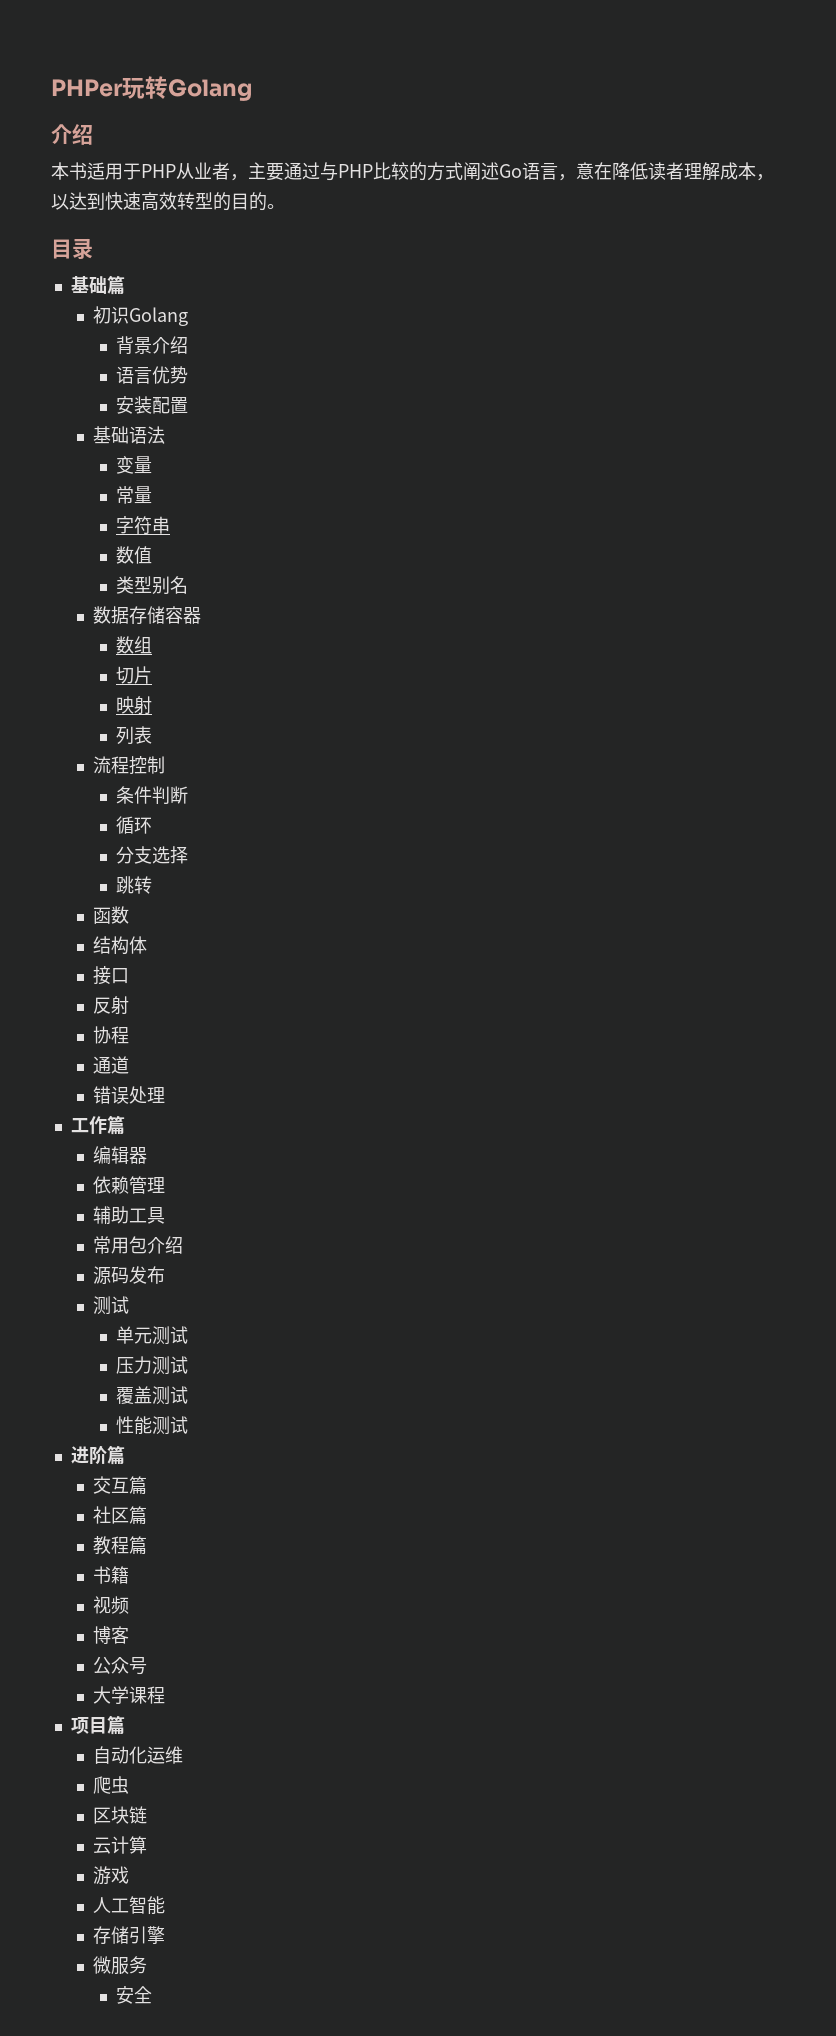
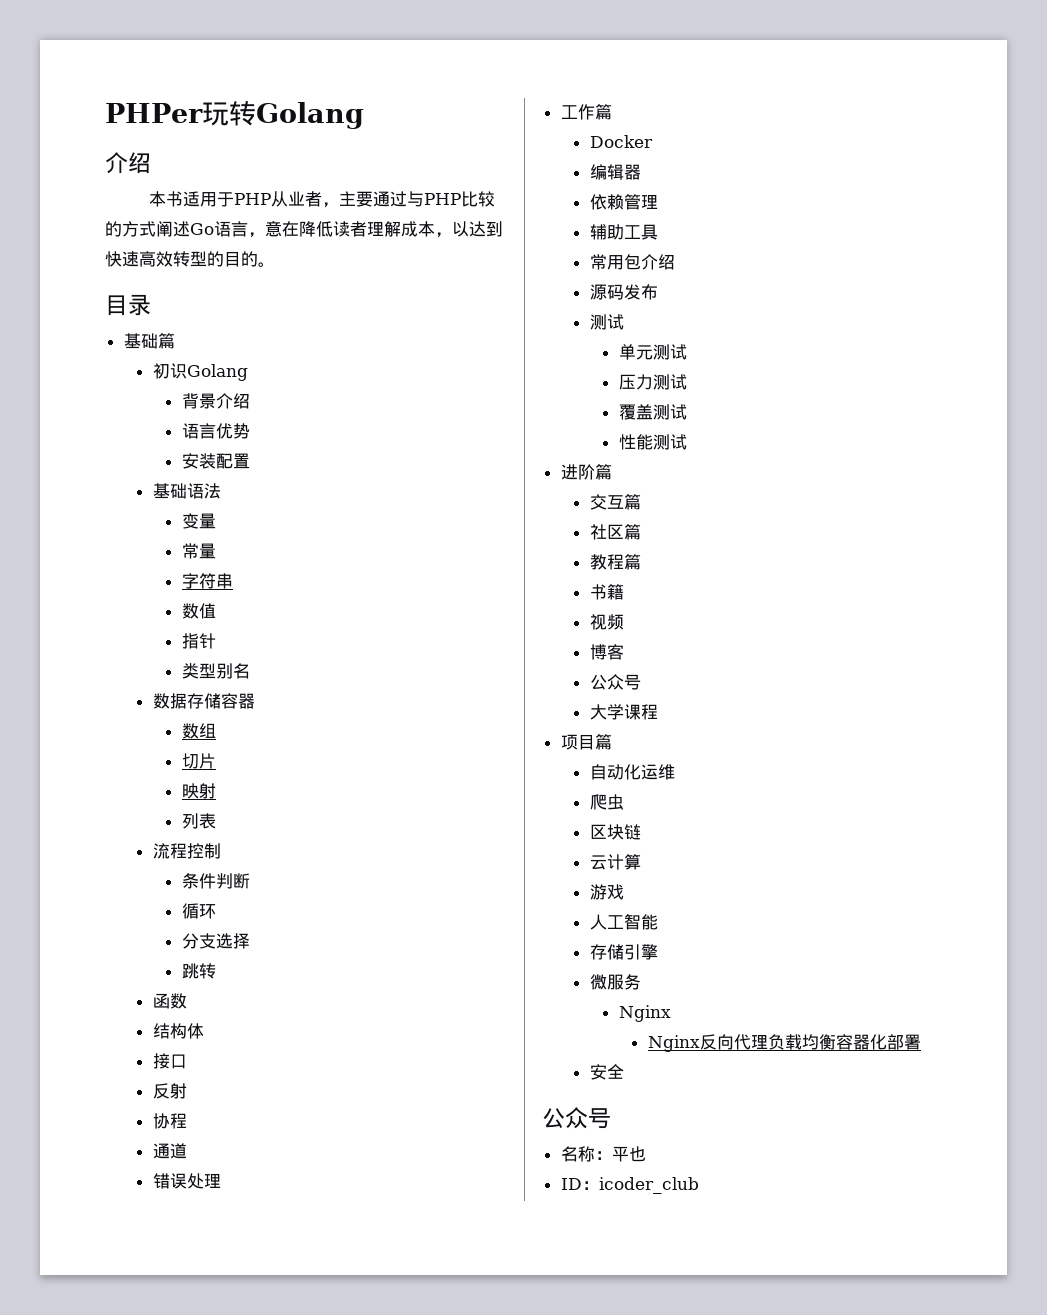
(152, 555) none -> [181,633,216,649] // 指针
(125, 1125) none -> [589,135,653,148] // Docker
[115,1986,152,2004] 安全 -> [618,1005,671,1022] [647,1034,921,1052] [589,1064,624,1080] [542,1107,611,1129] [560,1146,646,1162] [560,1177,699,1194] Nginx // Nginx反向代理负载均衡容器化部署 // 安全 // 公众号 // 名称：平也 // ID：icoder_club

